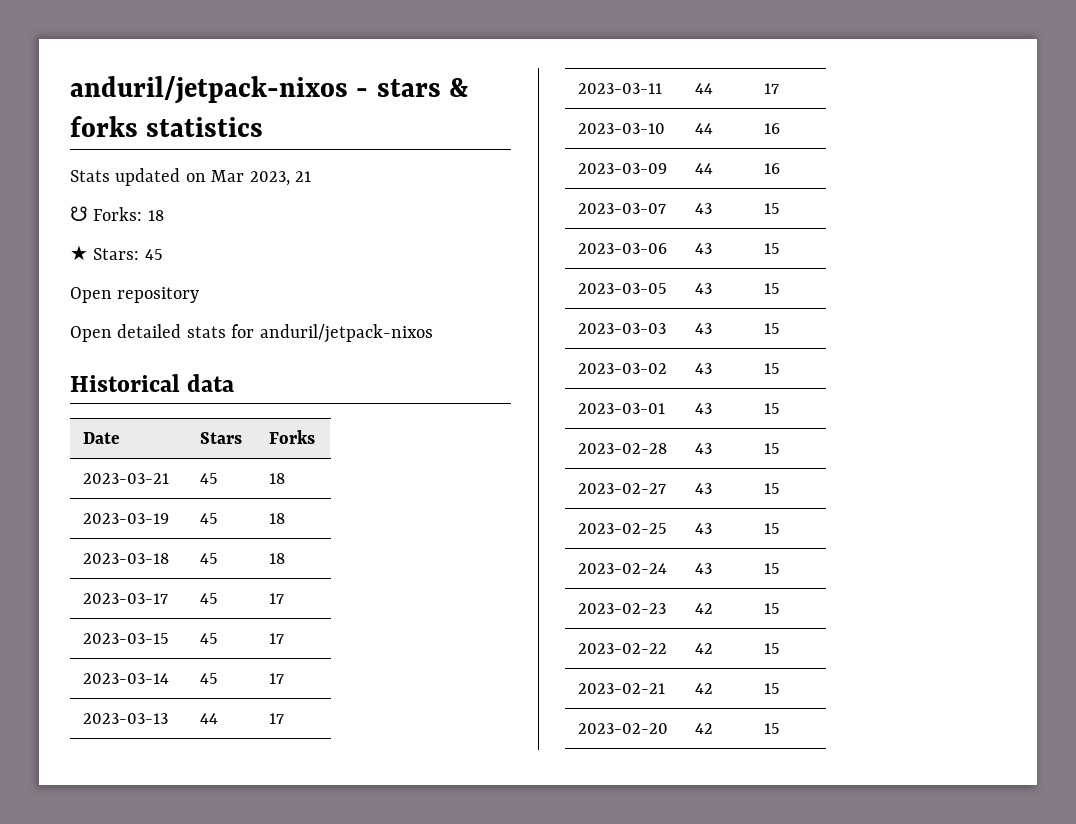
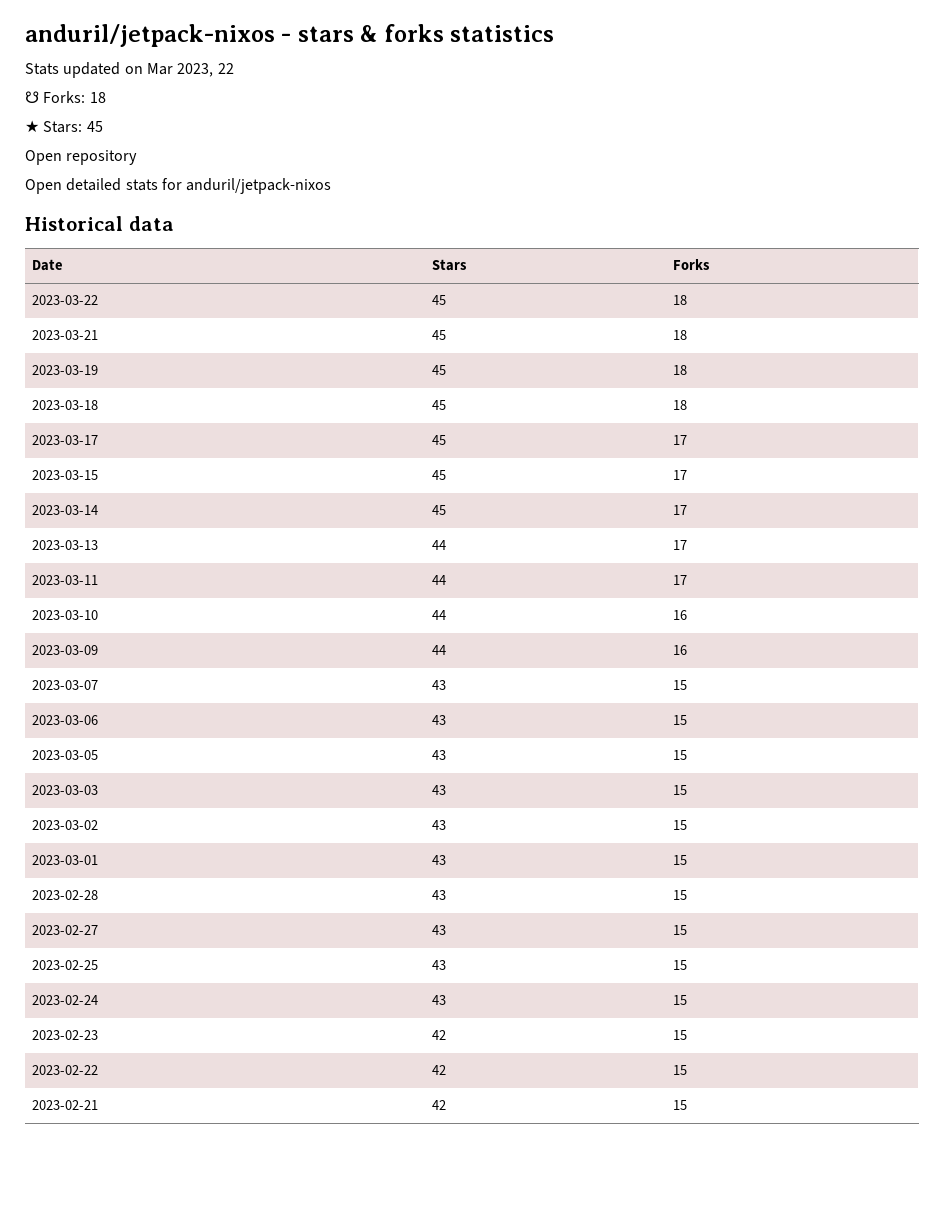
[295,171,311,182] 21 -> [217,63,234,74] 22
(316, 437) none -> [31,295,98,305] [431,295,446,305] [672,295,687,305] // 2023-03-22 | 45 | 18
[578,723,669,734] [695,723,714,734] [764,723,781,734] // 2023-02-20 | 42 | 15 -> (687, 1105) none

